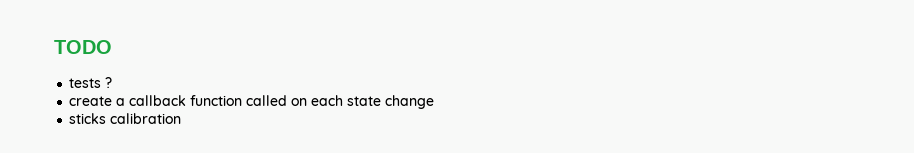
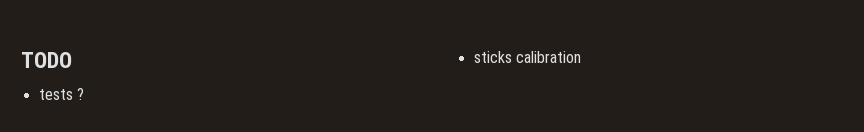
[69,95,435,109] // create a callback function called on each state change -> (84, 94) none

